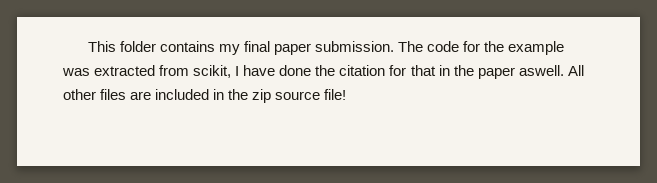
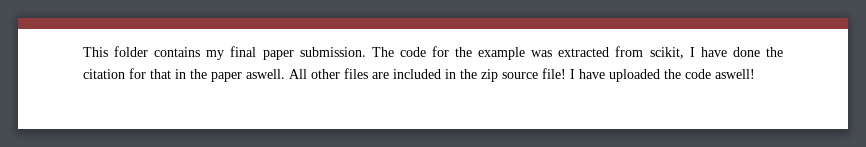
(347, 94) none -> [570,69,755,82] I have uploaded the code aswell!

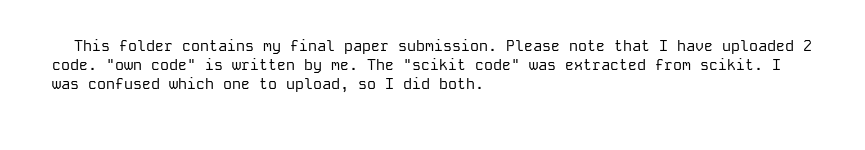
[371,46,783,60] [83,68,755,82] The code for the example was extracted from scikit, I have done the citation for that in the paper aswell. All other files are included in the zip source file! I have uploaded the code aswell! -> [506,40,813,54] [52,58,781,73] [52,77,484,93] Please note that I have uploaded 2 code. "own code" is written by me. The "scikit code" was extracted from scikit. I was confused which one to upload, so I did both.

